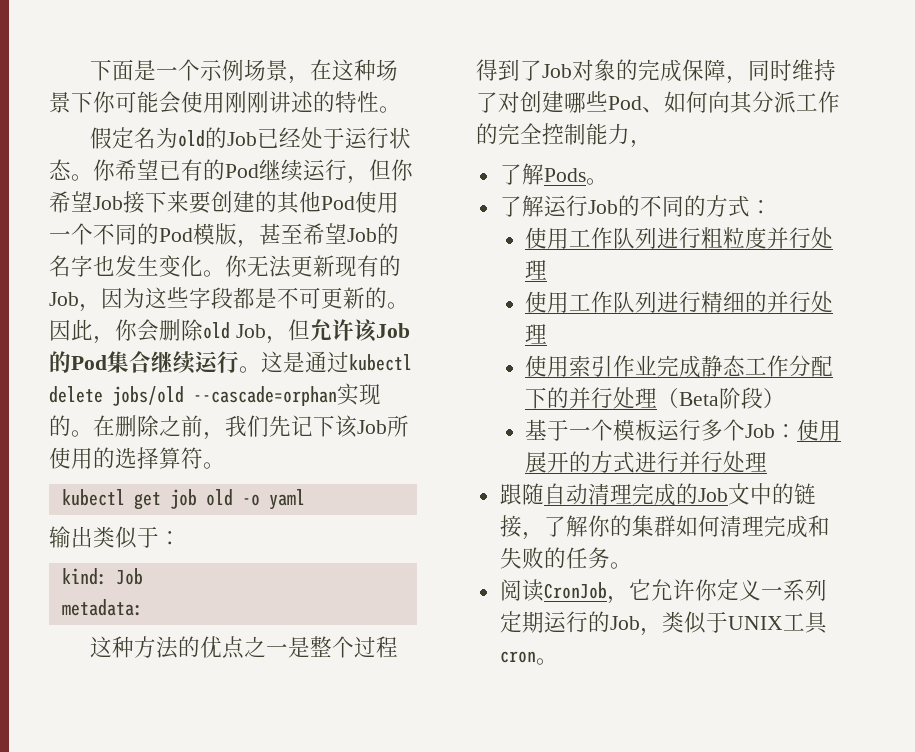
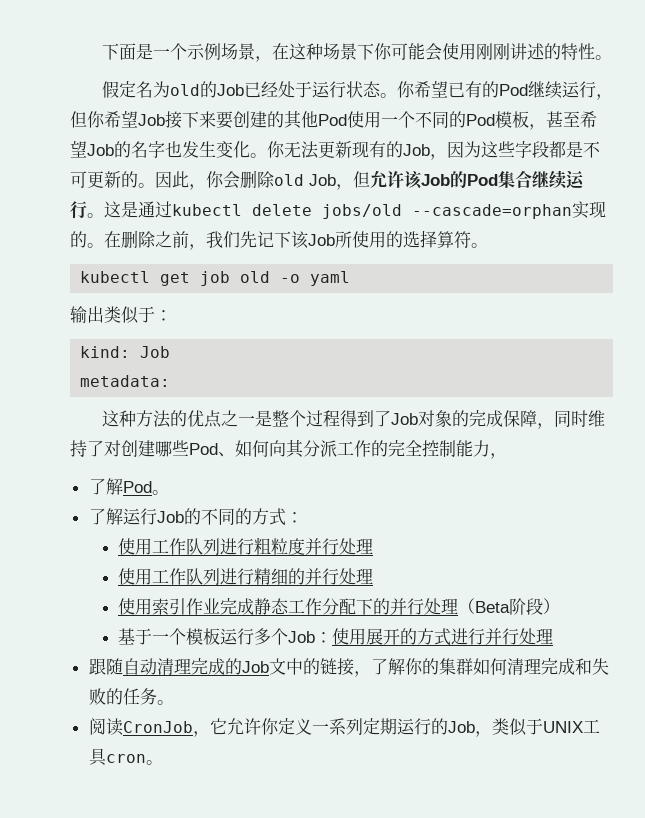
[215,223,237,245] 版 -> [512,111,529,128] 板
[543,168,586,182] Pods -> [122,481,152,493] Pod

